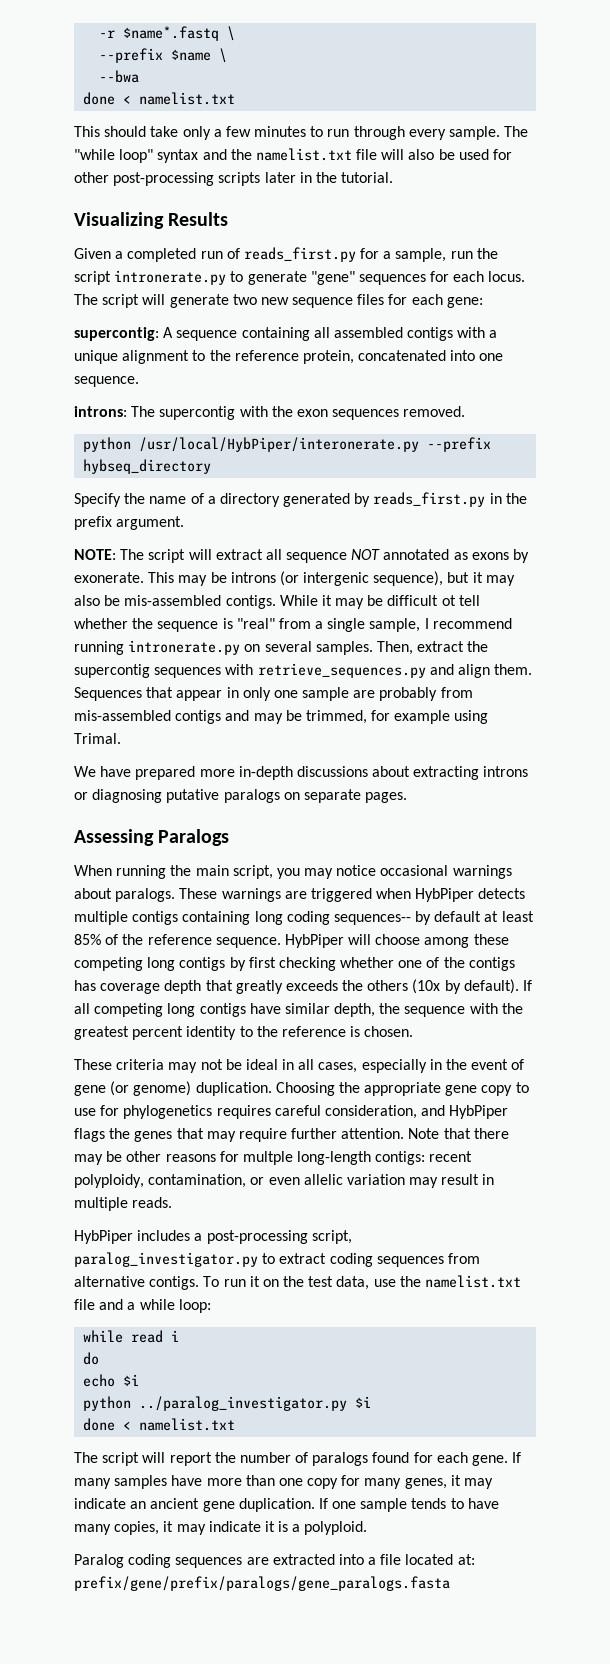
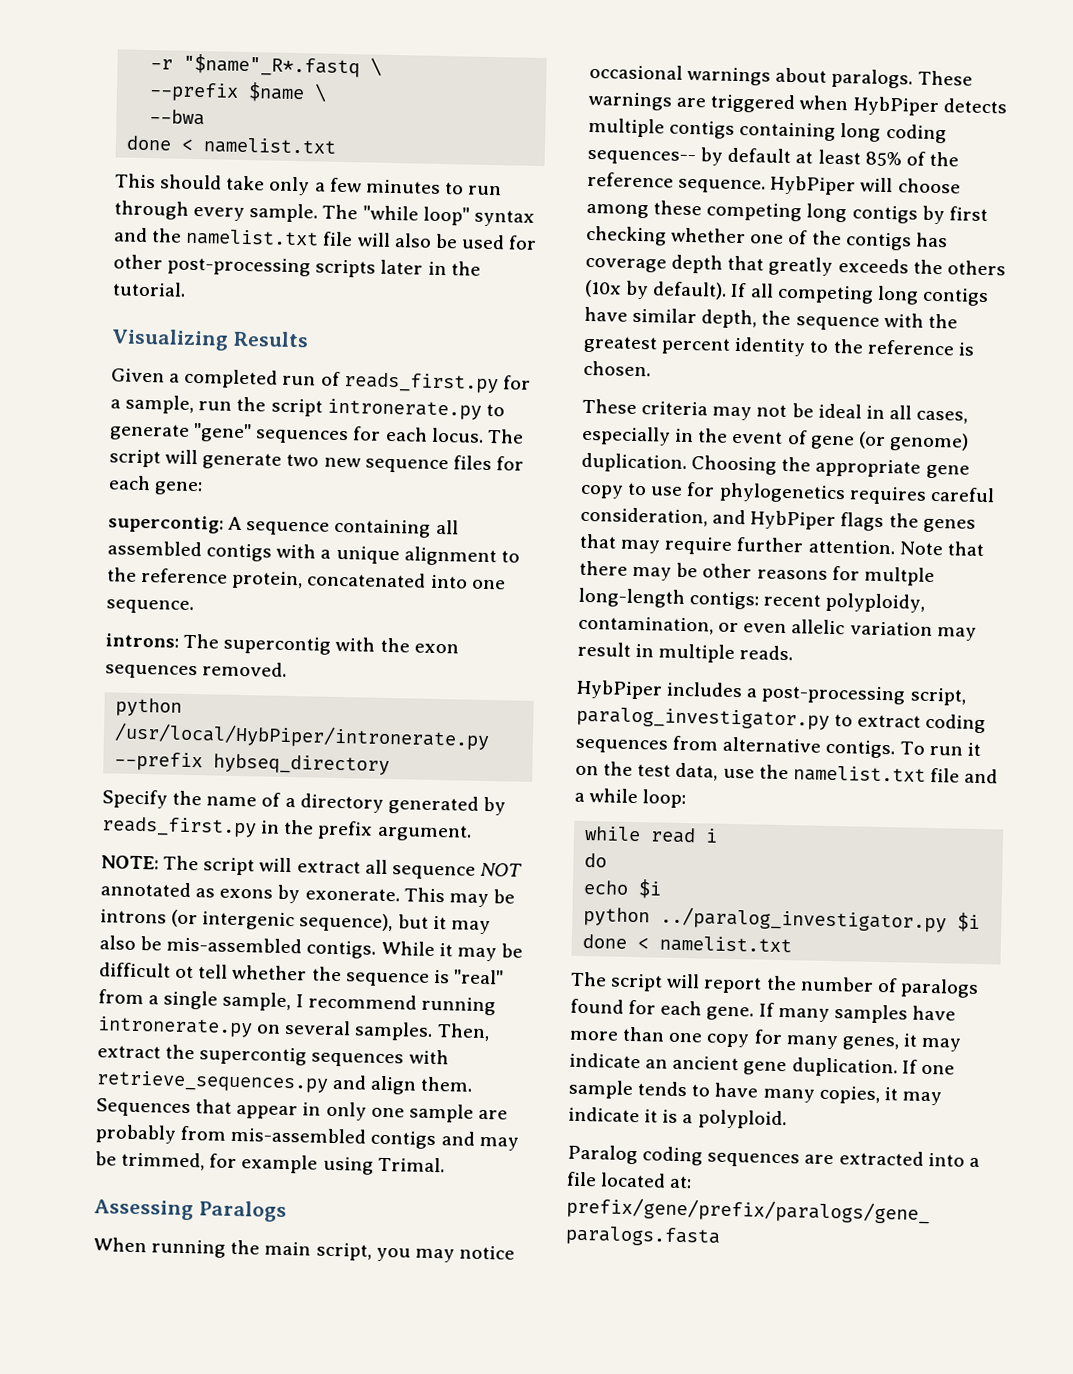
[123,26,220,41] $name*.fastq -> [183,53,361,78] "$name"_R*.fastq
[139,437,420,452] /usr/local/HybPiper/interonerate.py -> [114,722,491,751] /usr/local/HybPiper/intronerate.py
[74,766,529,780] [74,789,408,803] // We have prepared more in-depth discussions about extracting introns or diagnosing putative paralogs on separate pages. -> (445, 1164) none

